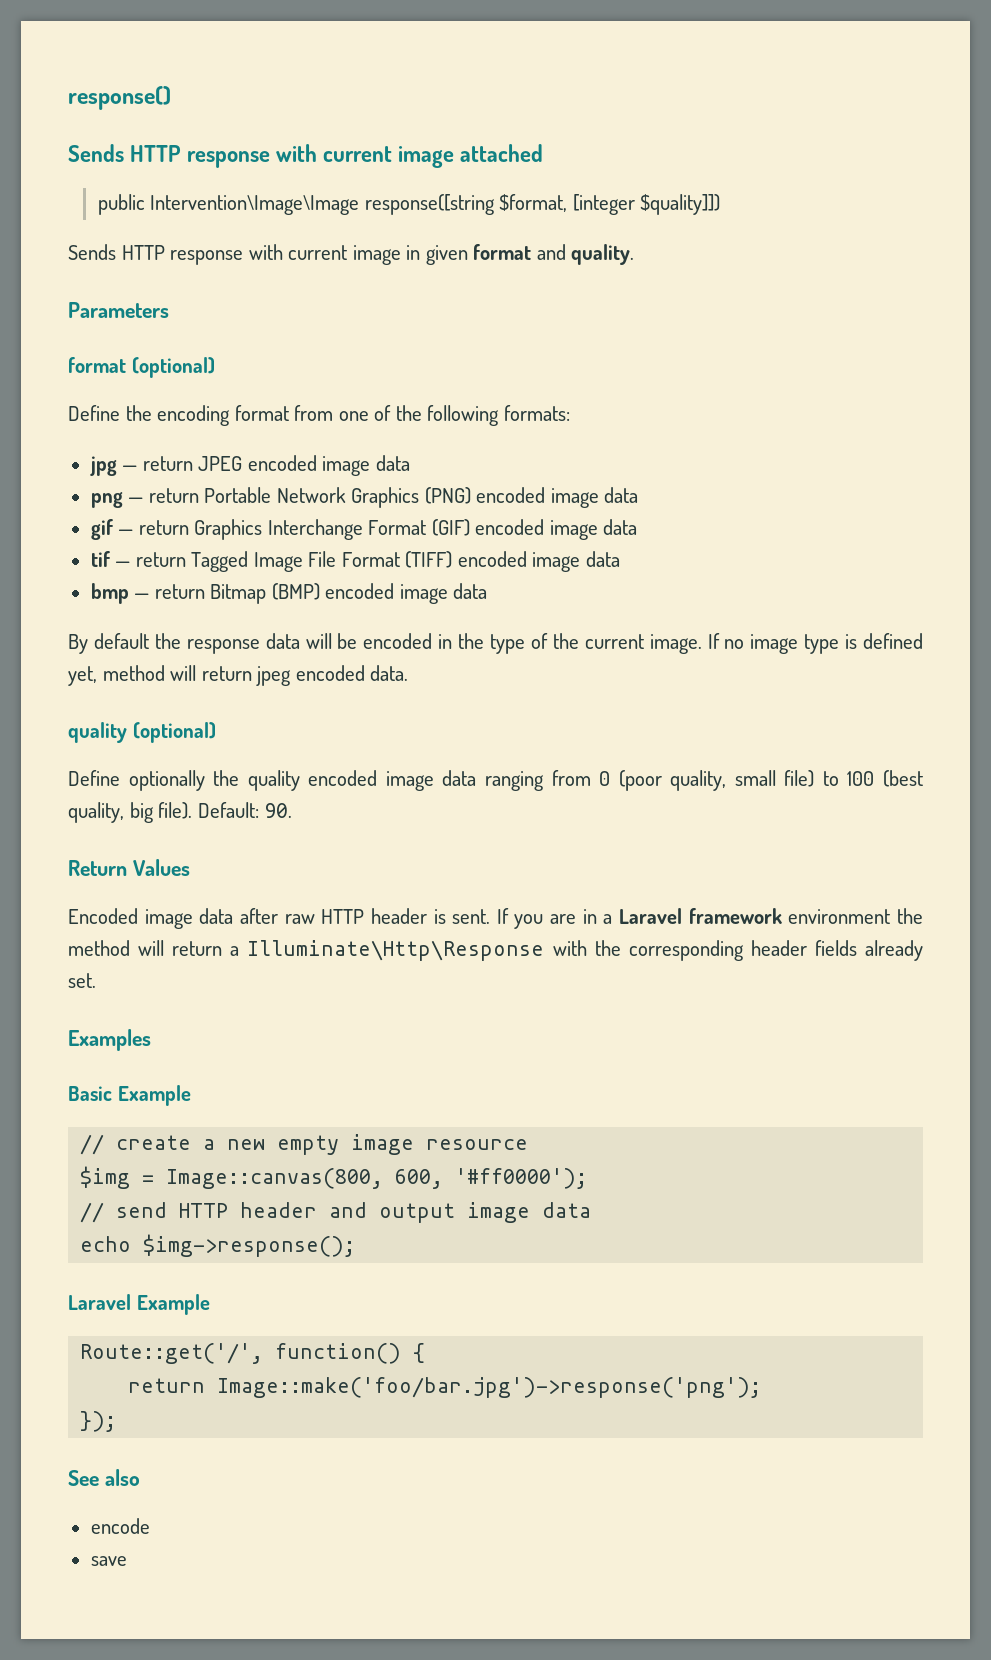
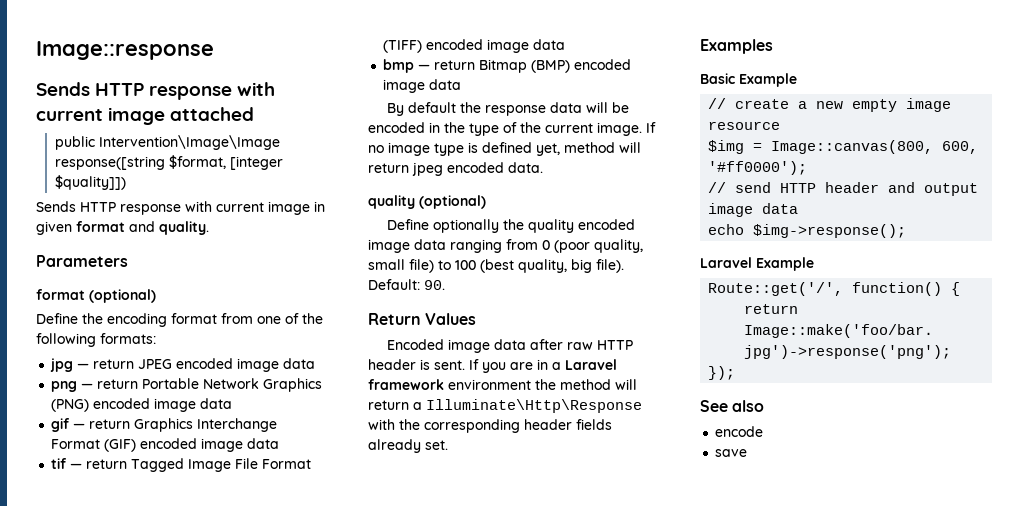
[68,86,171,110] response() -> [36,41,214,60] Image::response

